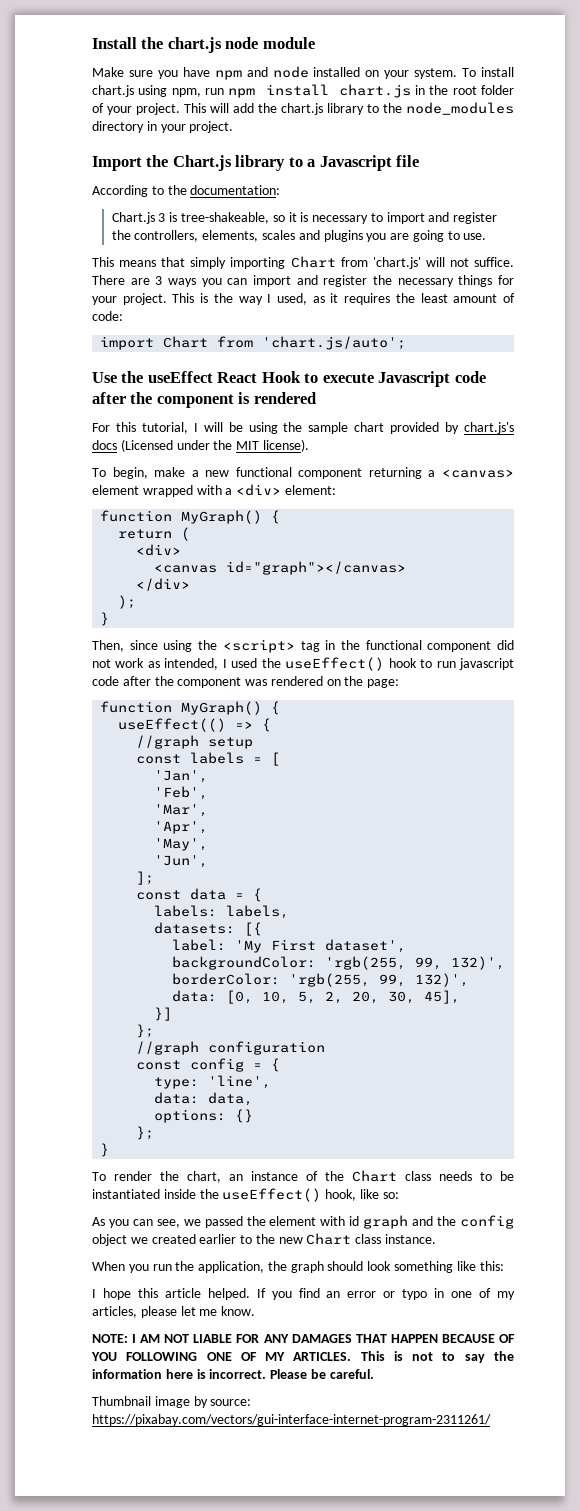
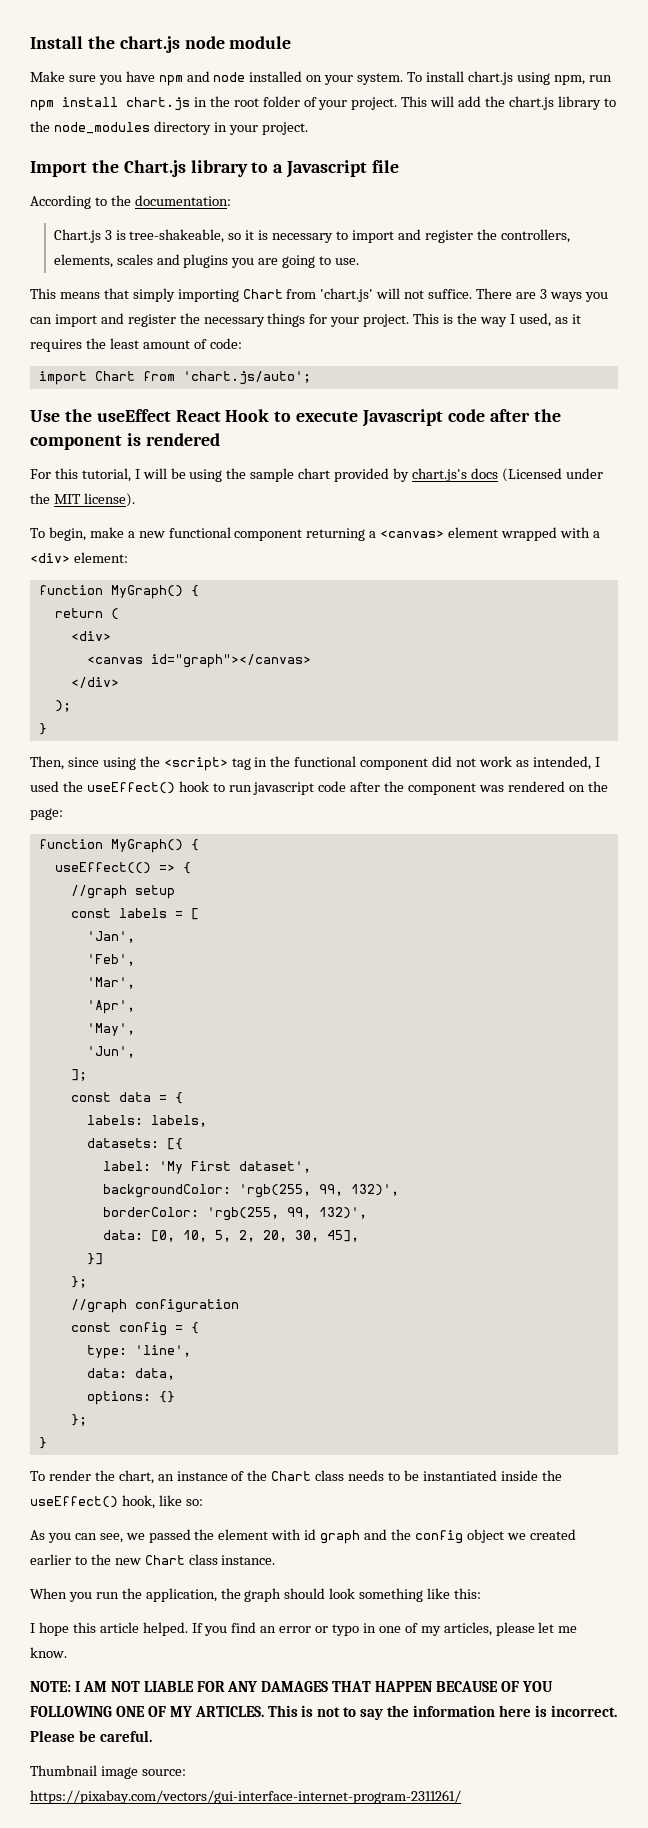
[193,1396,208,1408] by -> (138, 1772) none

